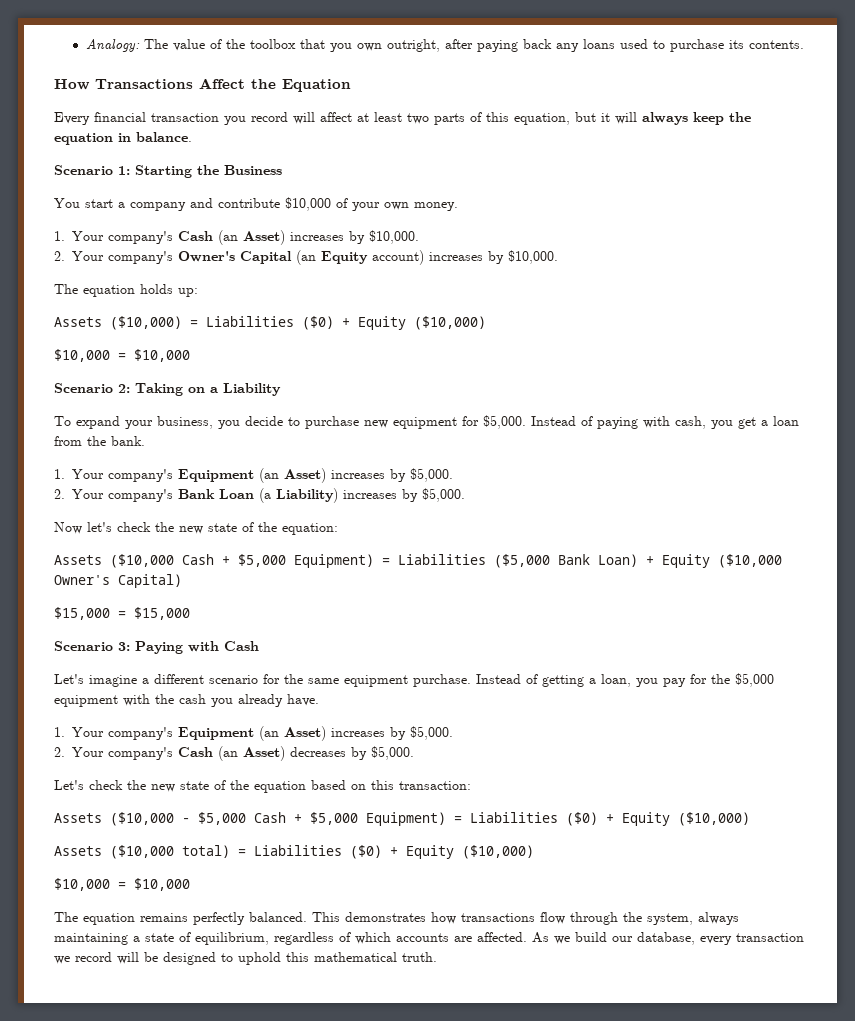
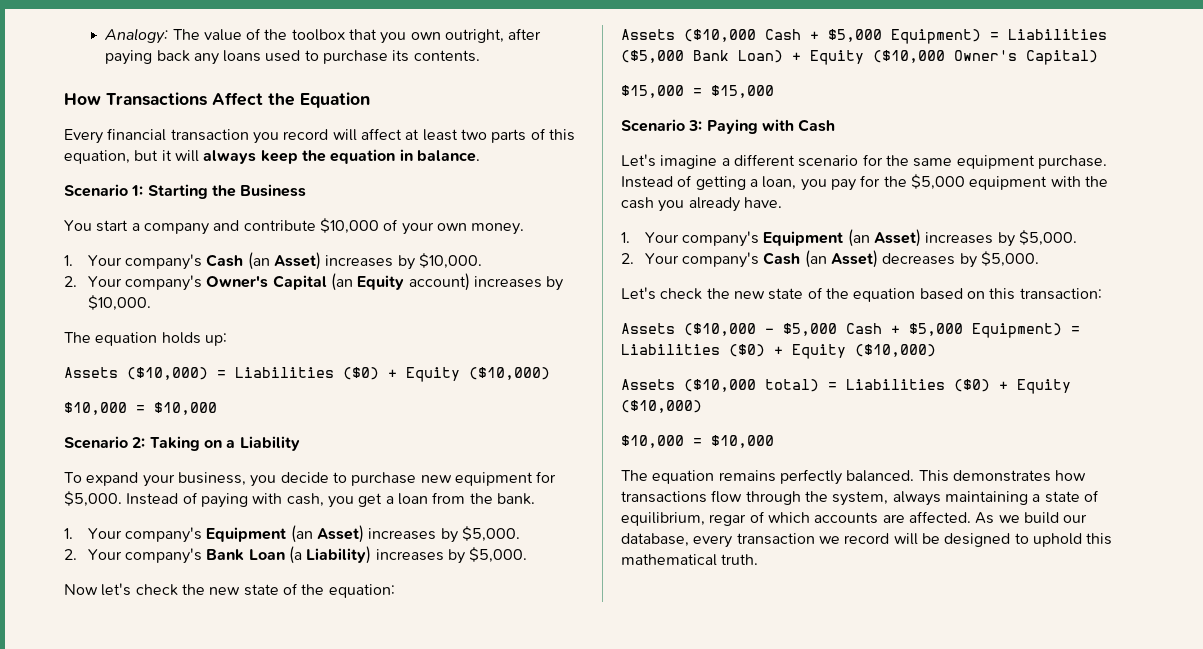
[274,932,334,945] regardless -> [709,514,747,526] regar

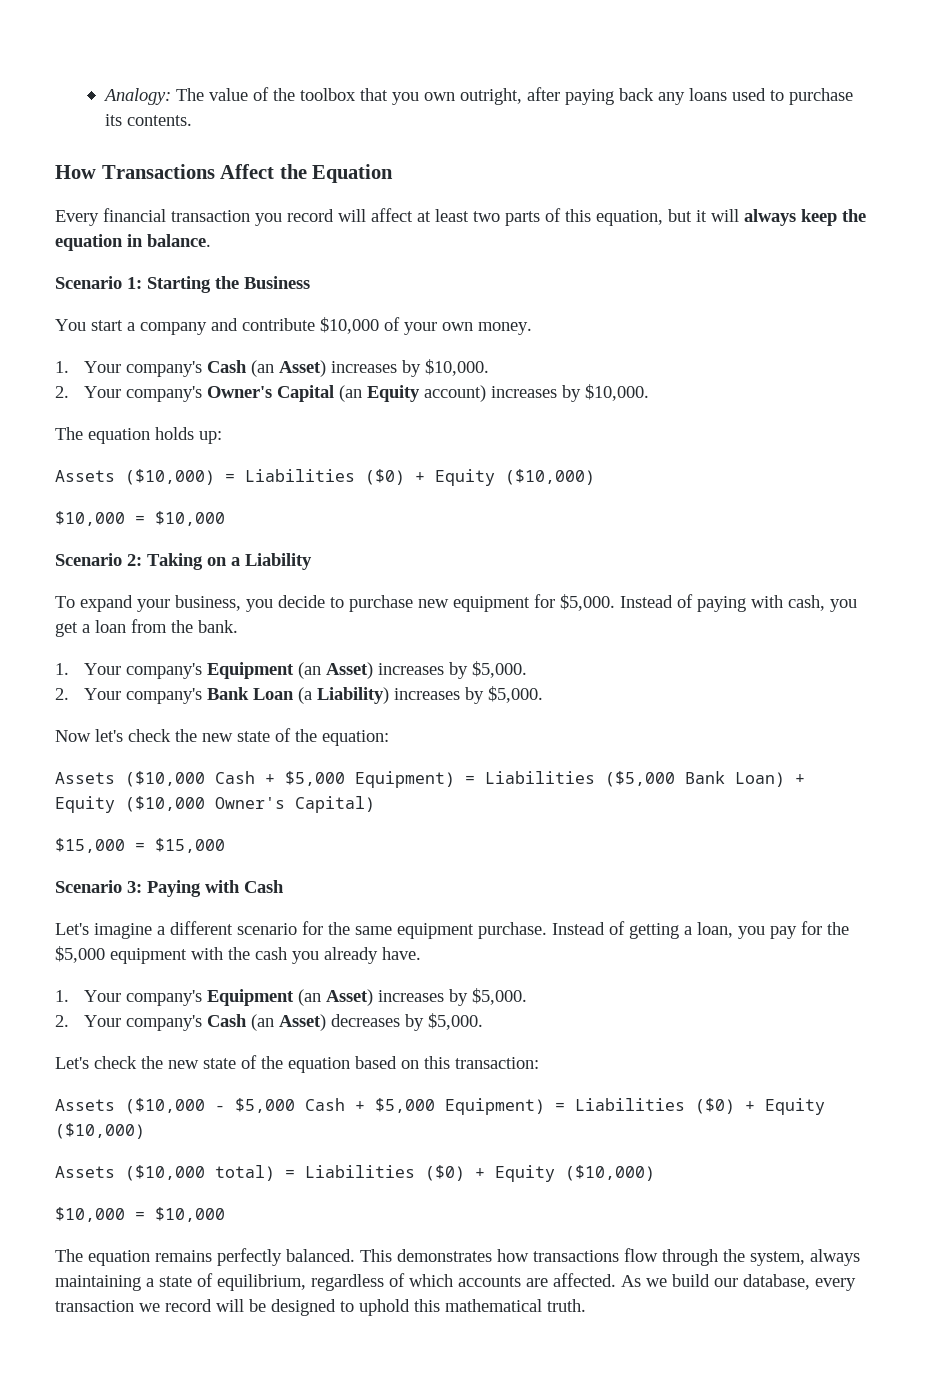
[709,514,747,526] regar -> [311,1274,384,1291] regardless

